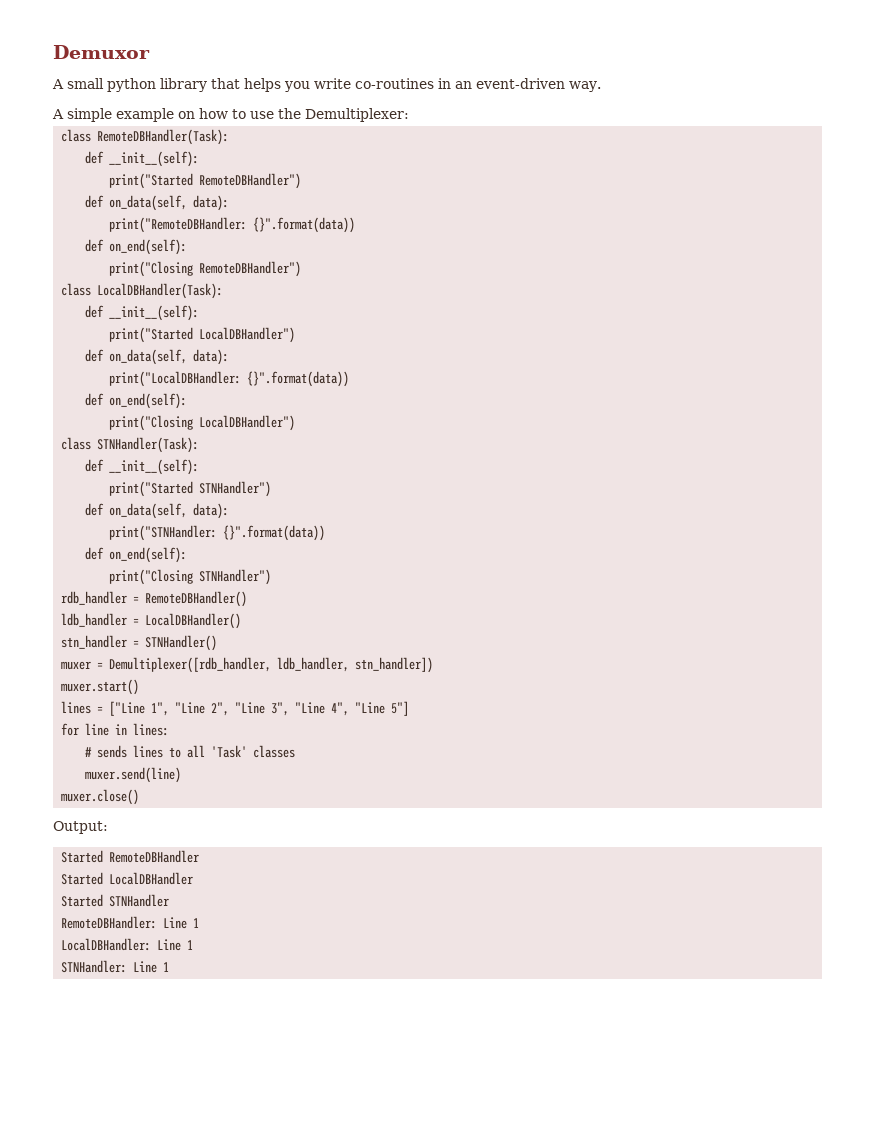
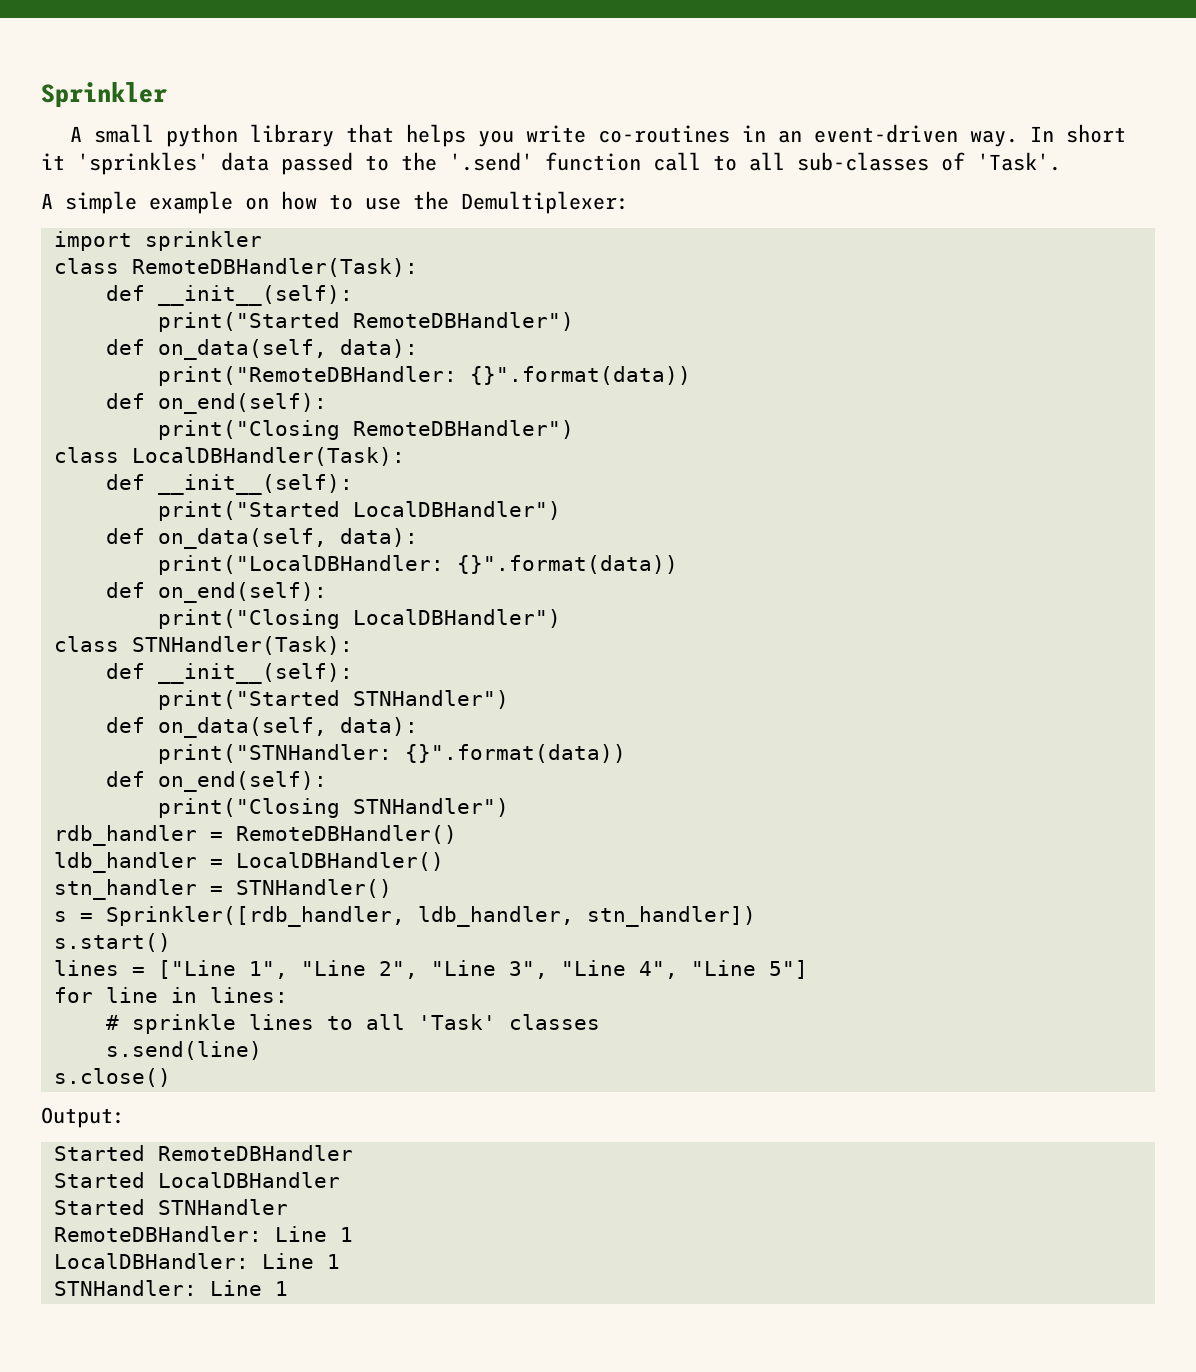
[53,45,150,59] Demuxor -> [41,82,167,107] Sprinkler
(601, 86) none -> [1030,124,1127,143] [41,152,1061,175] In short it 'sprinkles' data passed to the '.send' function call to all sub-classes of 'Task'.
(409, 115) none -> [53,231,262,251] // import sprinkler
[61,657,272,673] muxer = Demultiplexer([rdb_handler, -> [53,906,405,927] s = Sprinkler([rdb_handler,
[61,679,140,695] muxer.start() -> [53,933,171,952] s.start()
[97,745,128,758] sends -> [131,1014,236,1034] sprinkle
[85,767,182,783] [61,789,140,805] muxer.send(line) // muxer.close() -> [105,1041,262,1060] [53,1068,171,1087] s.send(line) // s.close()

